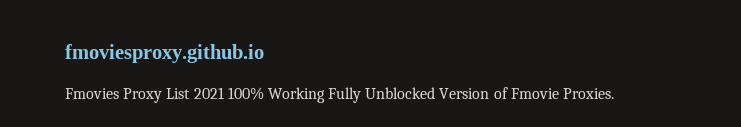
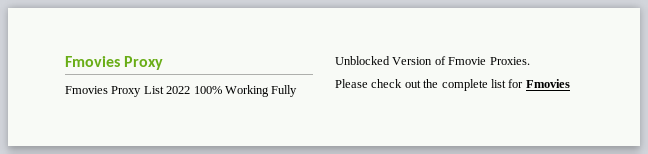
[65,44,264,63] fmoviesproxy.github.io -> [65,56,164,70] Fmovies Proxy
[193,87,224,99] 2021 -> [166,86,191,94] 2022
(615, 93) none -> [335,79,570,91] // Please check out the complete list for Fmovies

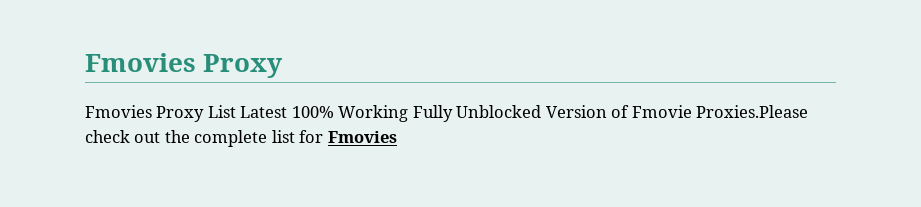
[166,86,191,94] 2022 -> [240,106,288,118] Latest
[489,57,530,65] [335,79,368,88] Proxies. // Please -> [696,105,809,118] Proxies.Please

